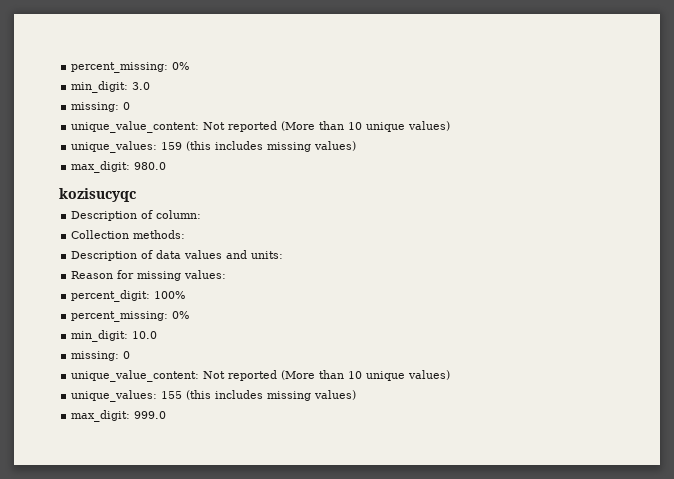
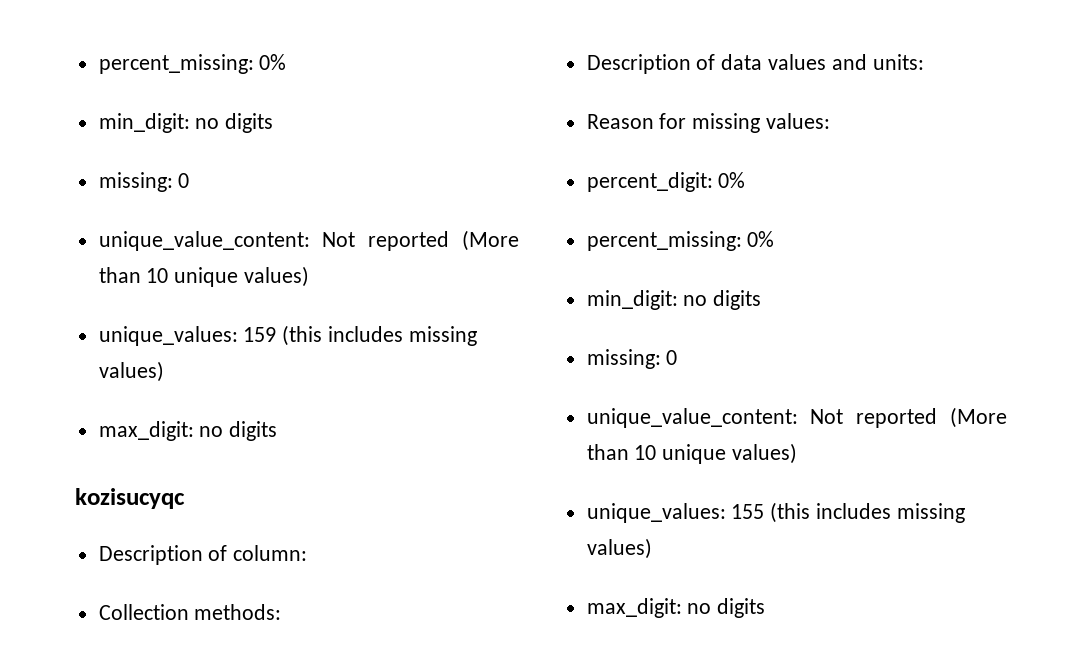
[71,62,190,73] [71,81,151,93] percent_missing: 0% // min_digit: 3.0 -> [98,54,287,74] [98,113,274,133] percent_missing: 0% // min_digit: no digits
[134,162,167,170] 980.0 -> [199,421,278,441] no digits
[154,291,186,299] [71,311,190,322] [71,330,158,342] 100% // percent_missing: 0% // min_digit: 10.0 -> [718,172,746,188] [586,231,775,251] [586,290,762,310] 0% // percent_missing: 0% // min_digit: no digits
[134,411,167,419] 999.0 -> [687,598,766,618] no digits

